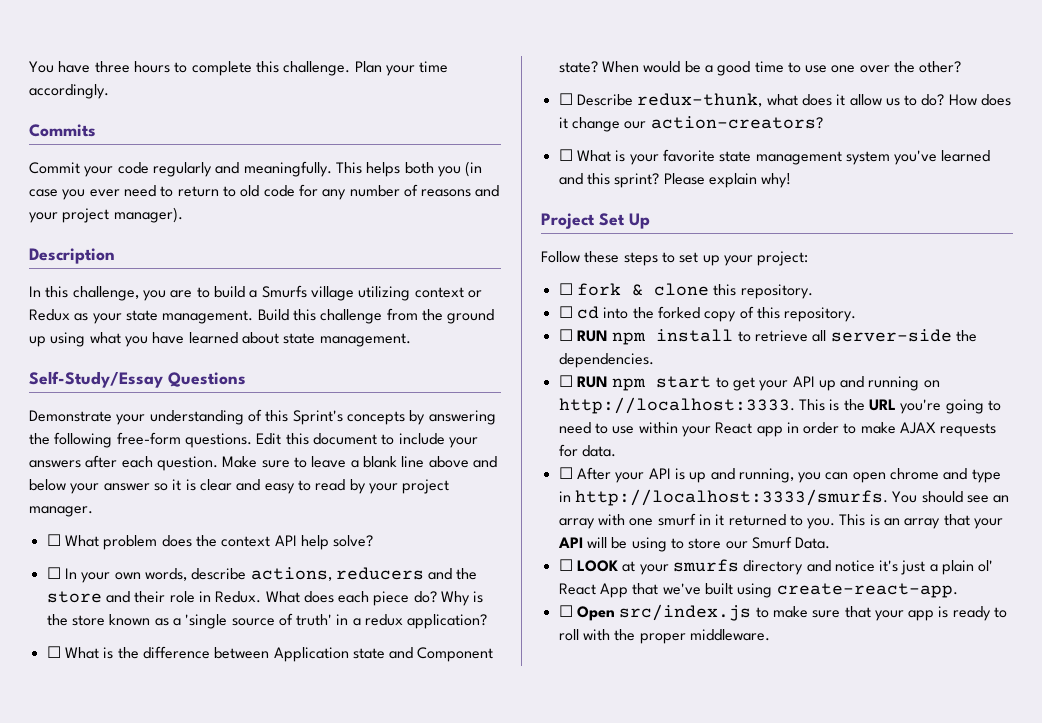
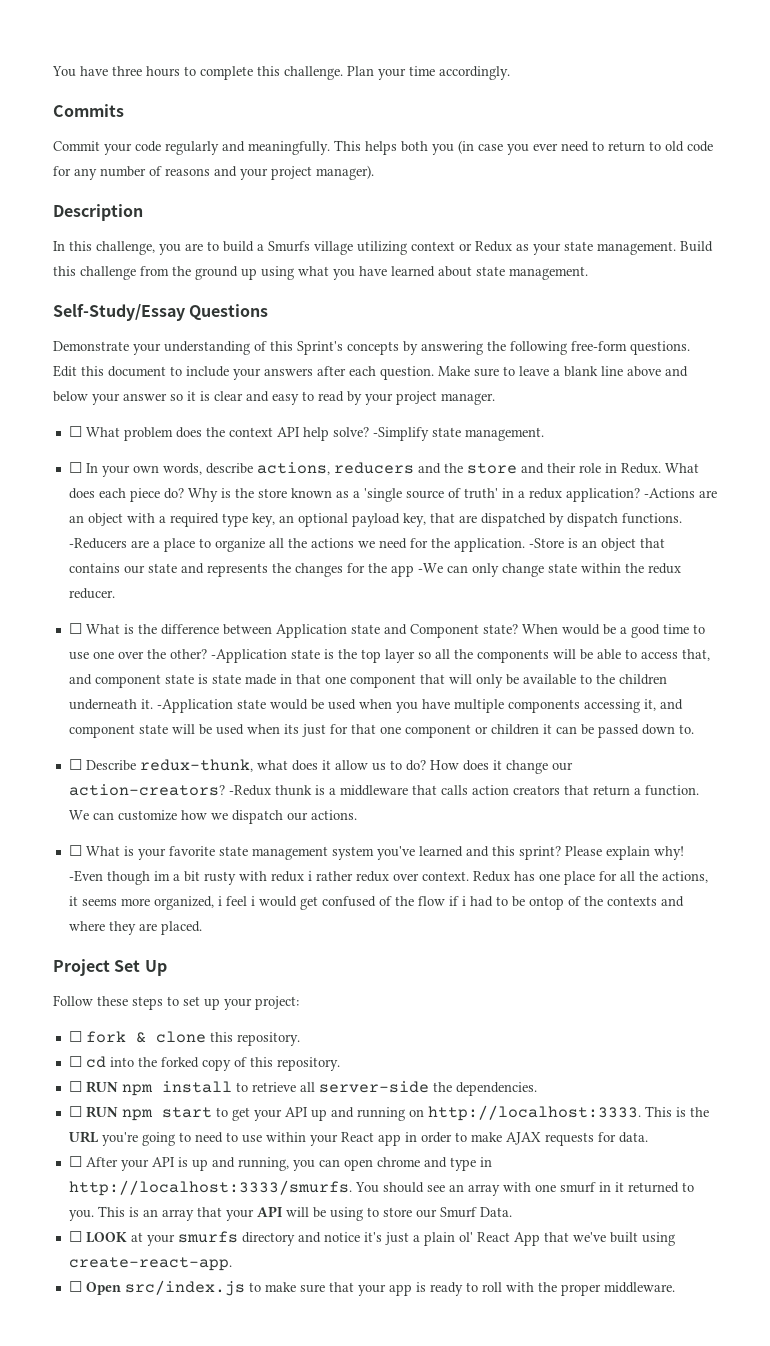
(374, 541) none -> [372,427,544,441] -Simplify state management.
(488, 621) none -> [643,488,717,498] [68,513,682,527] [68,538,665,552] [68,563,681,577] [68,588,115,599] -Actions are an object with a required type key, an optional payload key, that are dispatched by dispatch functions. -Reducers are a place to organize all the actions we need for the application. -Store is an object that contains our state and represents the changes for the app -We can only change state within the redux reducer.
(962, 67) none -> [210,649,710,663] [68,674,667,688] [68,699,683,713] [68,724,694,738] -Application state is the top layer so all the components will be able to access that, and component state is state made in that one component that will only be available to the children underneath it. -Application state would be used when you have multiple components accessing it, and component state will be used when its just for that one component or children it can be passed down to.
(823, 122) none -> [228,785,699,796] [68,810,357,824] -Redux thunk is a middleware that calls action creators that return a function. We can customize how we dispatch our actions.
(792, 180) none -> [68,870,708,885] [68,896,684,910] [68,921,202,935] -Even though im a bit rusty with redux i rather redux over context. Redux has one place for all the actions, it seems more organized, i feel i would get confused of the flow if i had to be ontop of the contexts and where they are placed.

